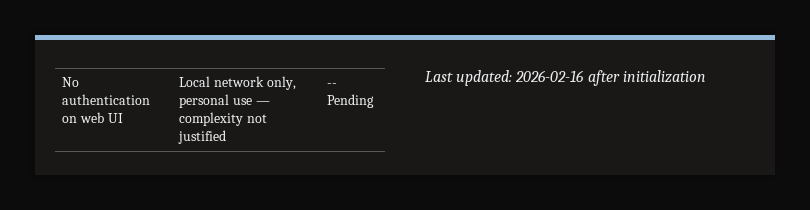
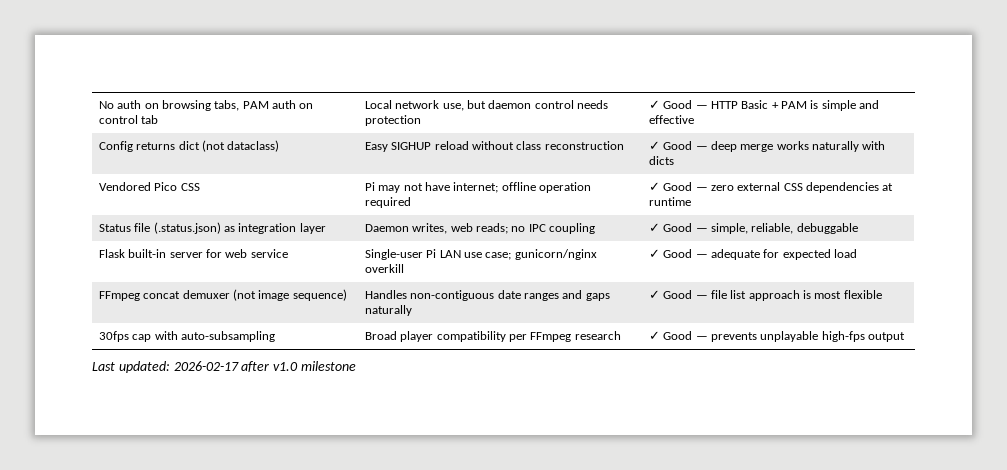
[62,94,151,105] [62,112,123,123] [179,76,296,90] [179,94,270,108] [179,112,267,126] [178,130,227,144] [327,83,338,87] [327,94,375,108] [425,70,706,86] authentication on web UI | Local network only, personal use — complexity not justified | -- Pending // Last updated: 2026-02-16 after initialization -> [117,100,314,111] [98,115,159,124] [364,100,609,111] [364,115,421,126] [648,100,880,111] [648,115,694,124] [98,140,280,152] [364,141,624,152] [648,141,886,152] [648,156,674,165] [98,182,200,191] [364,182,592,193] [364,197,411,208] [648,182,894,193] [648,197,691,206] [98,222,326,234] [364,223,596,234] [648,223,858,234] [98,249,288,258] [364,249,597,260] [364,264,404,273] [648,249,858,260] [98,289,347,301] [364,290,610,301] [364,305,412,316] [648,290,882,301] [98,331,275,342] [364,331,621,342] [648,331,906,342] [92,361,356,373] auth on browsing tabs, PAM auth on control tab | Local network use, but daemon control needs protection | ✓ Good — HTTP Basic + PAM is simple and effective // Config returns dict (not dataclass) | Easy SIGHUP reload without class reconstruction | ✓ Good — deep merge works naturally with dicts // Vendored Pico CSS | Pi may not have internet; offline operation required | ✓ Good — zero external CSS dependencies at runtime // Status file (.status.json) as integration layer | Daemon writes, web reads; no IPC coupling | ✓ Good — simple, reliable, debuggable // Flask built-in server for web service | Single-user Pi LAN use case; gunicorn/nginx overkill | ✓ Good — adequate for expected load // FFmpeg concat demuxer (not image sequence) | Handles non-contiguous date ranges and gaps naturally | ✓ Good — file list approach is most flexible // 30fps cap with auto-subsampling | Broad player compatibility per FFmpeg research | ✓ Good — prevents unplayable high-fps output // Last updated: 2026-02-17 after v1.0 milestone

